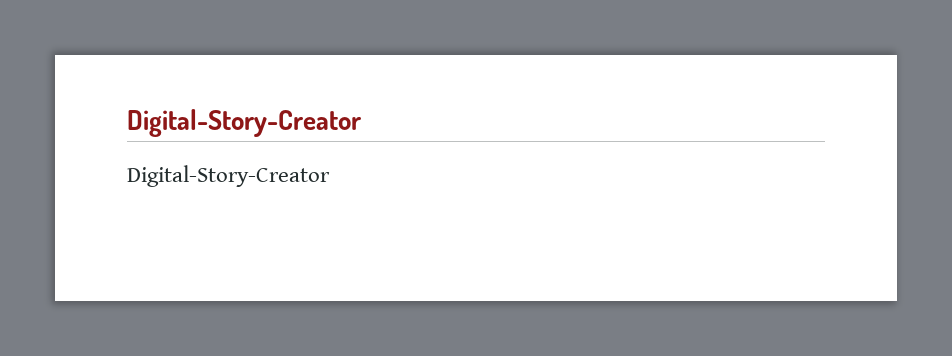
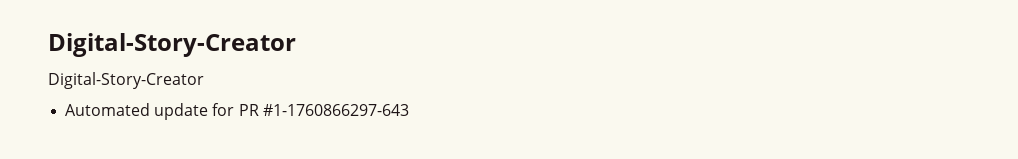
(330, 176) none -> [65,103,409,120] // Automated update for PR #1-1760866297-643

